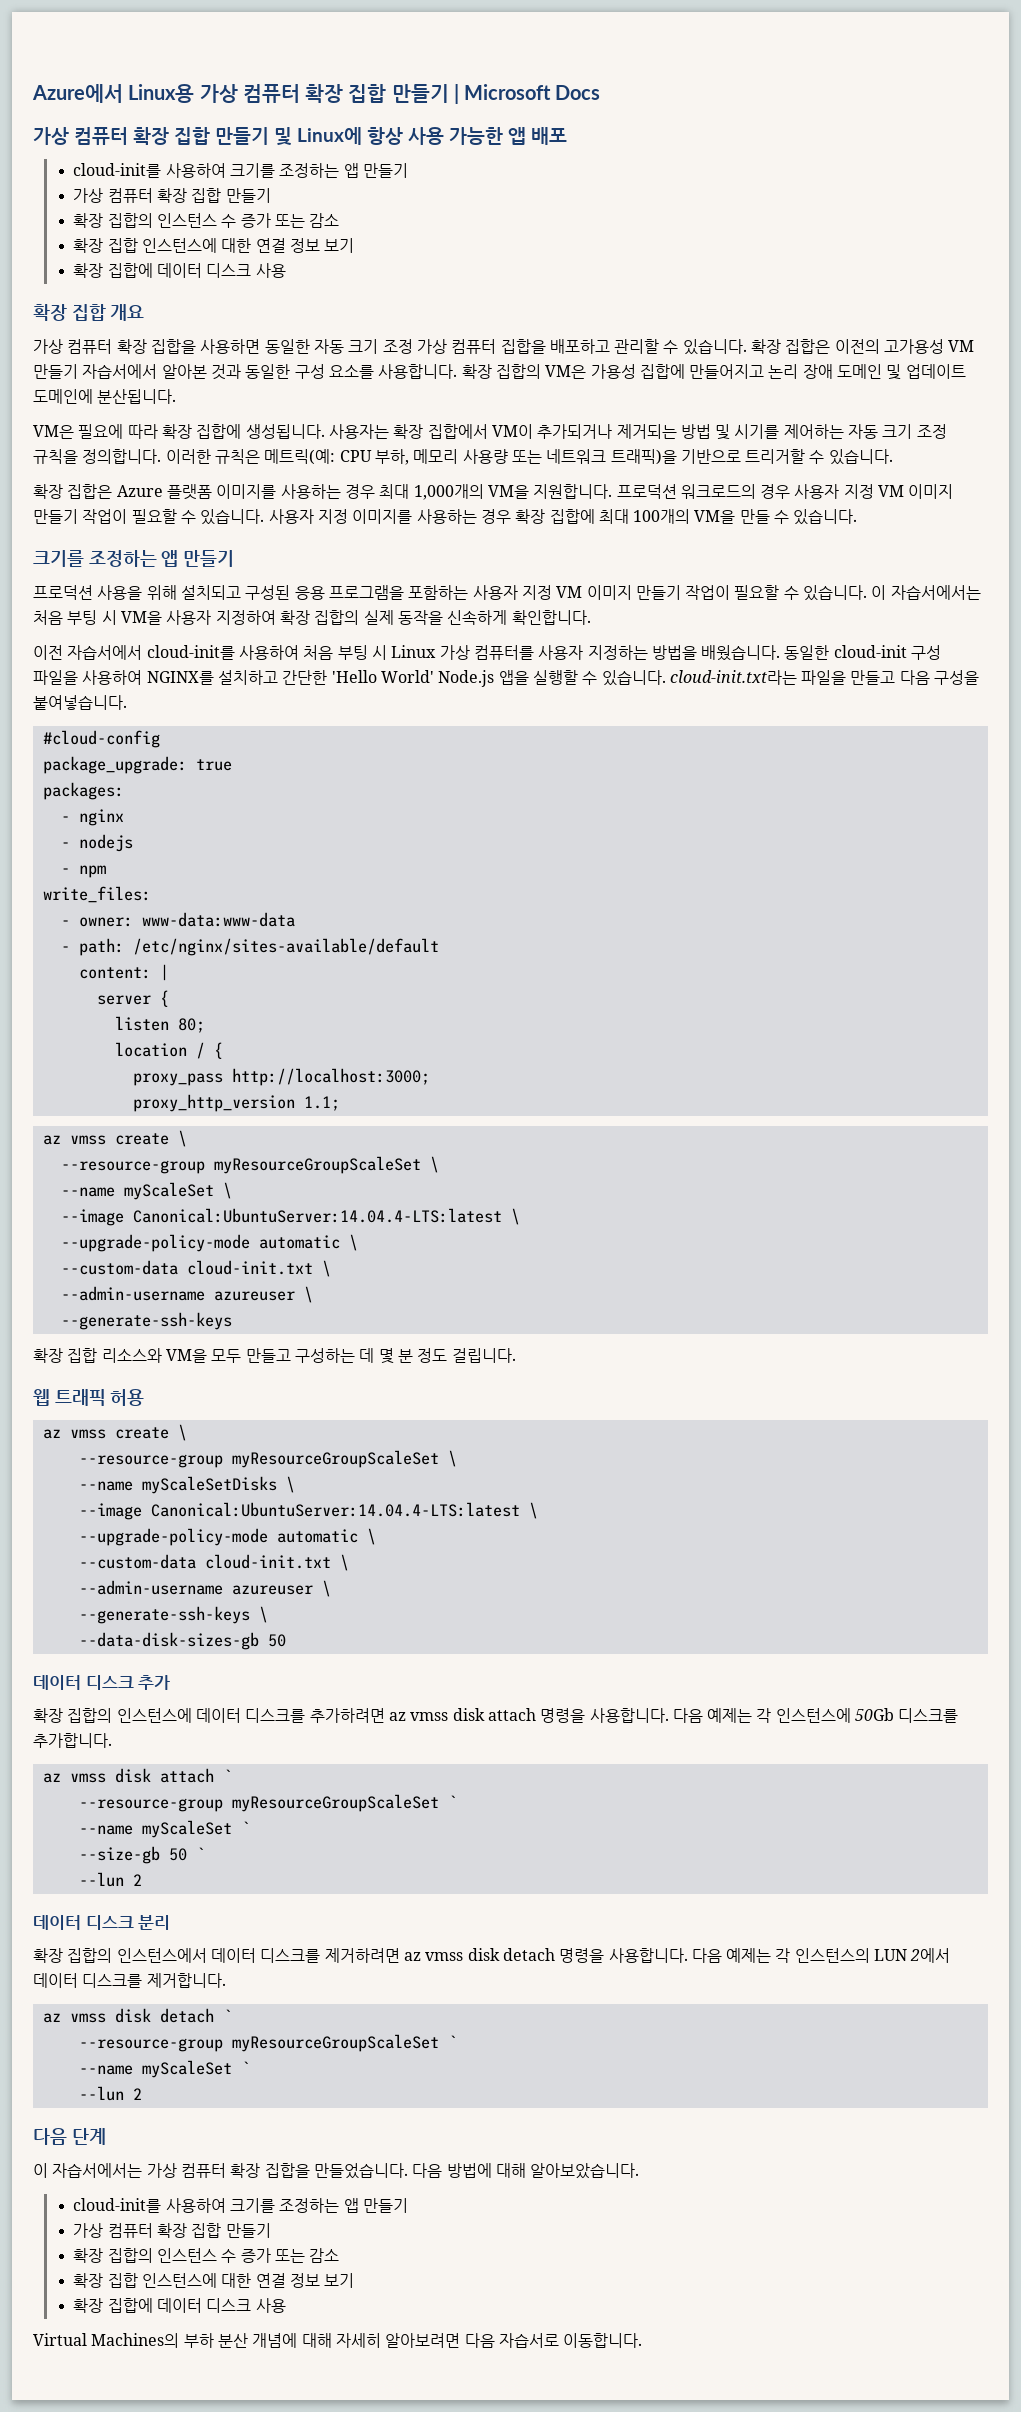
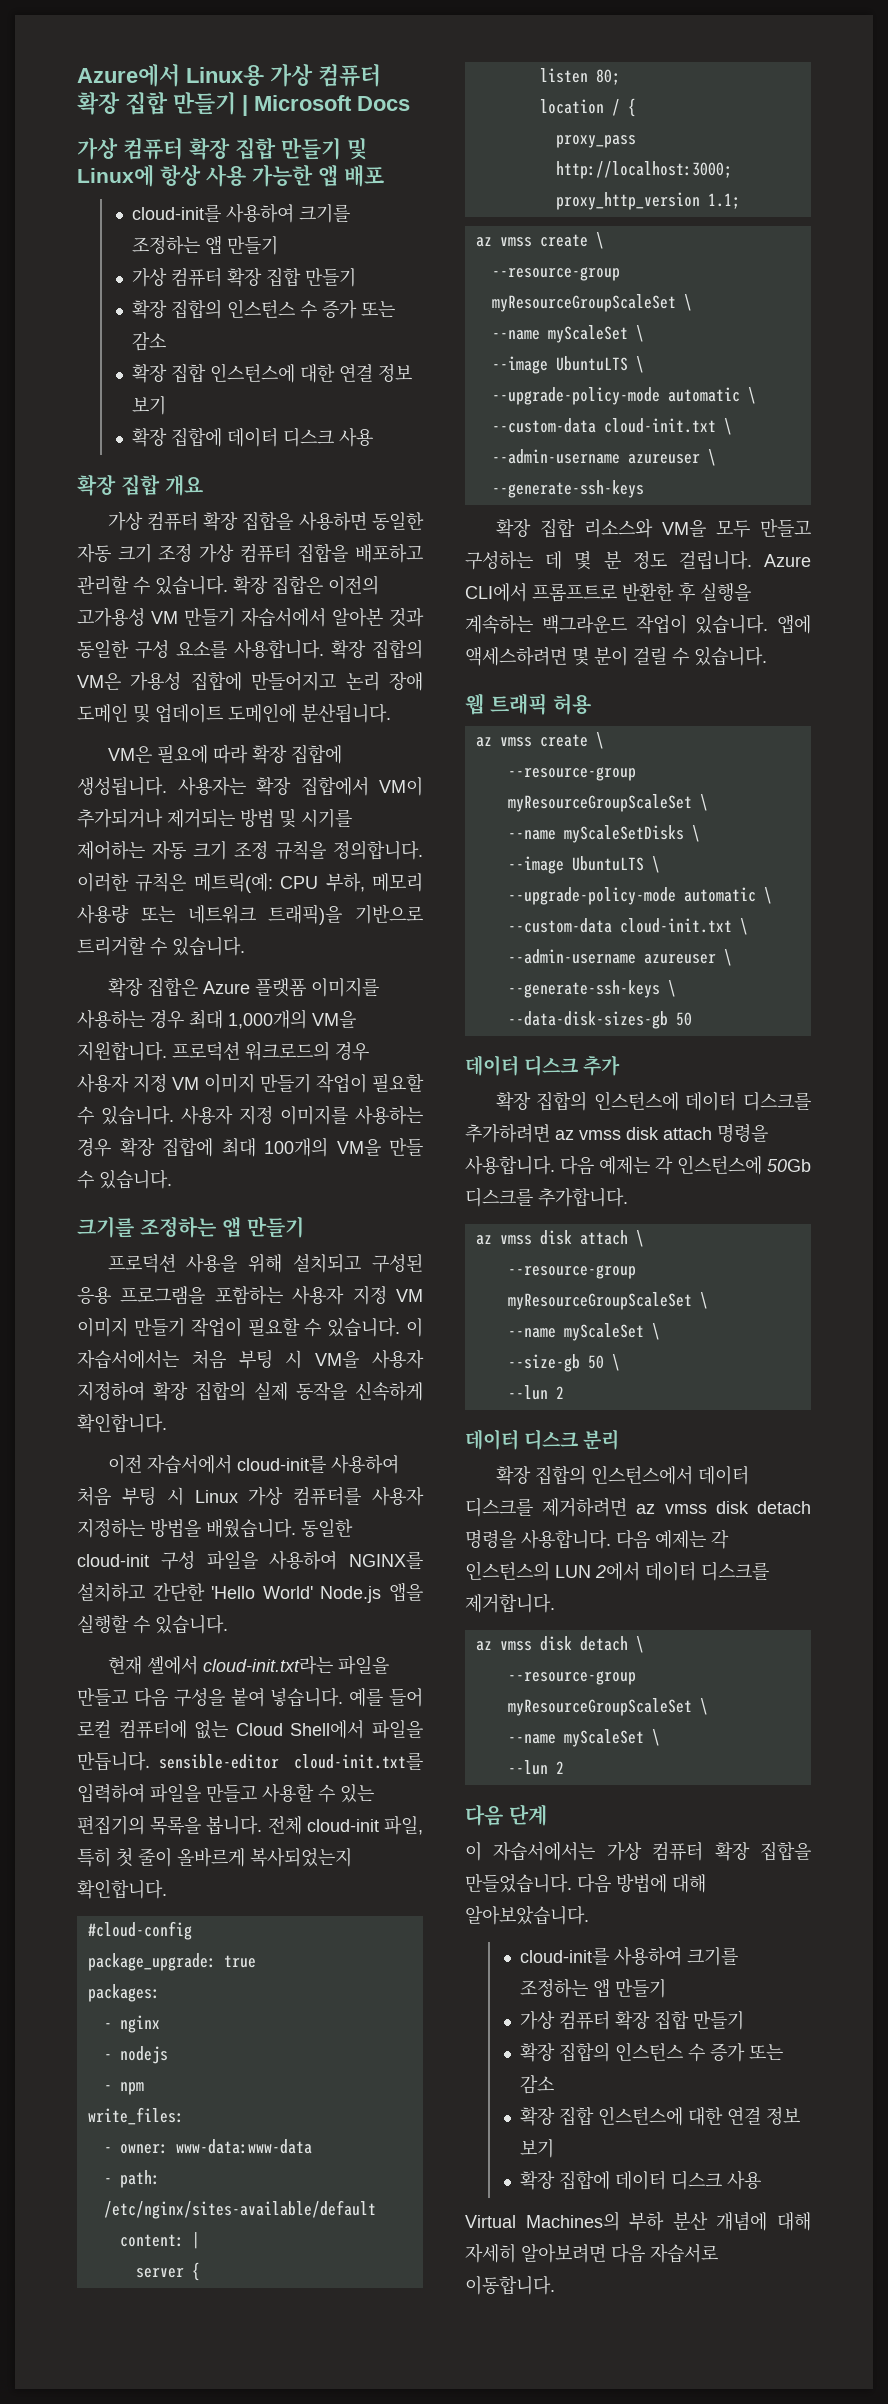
(666, 678) none -> [107,1656,198,1675] // 현재 셸에서
[33,695,127,710] 붙여넣습니다. -> [230,1687,423,1707] [77,1719,423,1739] [77,1751,423,1771] [77,1783,374,1803] [77,1815,423,1835] [77,1847,352,1867] [77,1879,167,1899] 붙여 넣습니다. 예를 들어 로컬 컴퓨터에 없는 Cloud Shell에서 파일을 만듭니다. sensible-editor cloud-init.txt를 입력하여 파일을 만들고 사용할 수 있는 편집기의 목록을 봅니다. 전체 cloud-init 파일, 특히 첫 줄이 올바르게 복사되었는지 확인합니다.
[132,1208,502,1223] Canonical:UbuntuServer:14.04.4-LTS:latest -> [555,356,628,371] UbuntuLTS
(516, 1355) none -> [764,554,811,567] [465,582,751,602] [465,614,811,634] [465,646,767,666] Azure CLI에서 프롬프트로 반환한 후 실행을 계속하는 백그라운드 작업이 있습니다. 앱에 액세스하려면 몇 분이 걸릴 수 있습니다.
[150,1502,520,1517] Canonical:UbuntuServer:14.04.4-LTS:latest -> [571,856,644,871] UbuntuLTS
[222,1769,232,1782] [78,1794,457,1812] [78,1820,250,1838] ` // --resource-group myResourceGroupScaleSet ` // --name myScaleSet ` -> [635,1230,644,1247] [507,1265,636,1279] [507,1292,708,1310] [507,1323,660,1341] \ // --resource-group myResourceGroupScaleSet \ // --name myScaleSet \
[195,1847,205,1860] ` -> [611,1354,620,1371] \
[222,2009,232,2022] [78,2034,457,2052] [78,2060,250,2078] ` // --resource-group myResourceGroupScaleSet ` // --name myScaleSet ` -> [635,1636,644,1653] [507,1671,636,1685] [507,1698,708,1716] [507,1729,660,1747] \ // --resource-group myResourceGroupScaleSet \ // --name myScaleSet \

